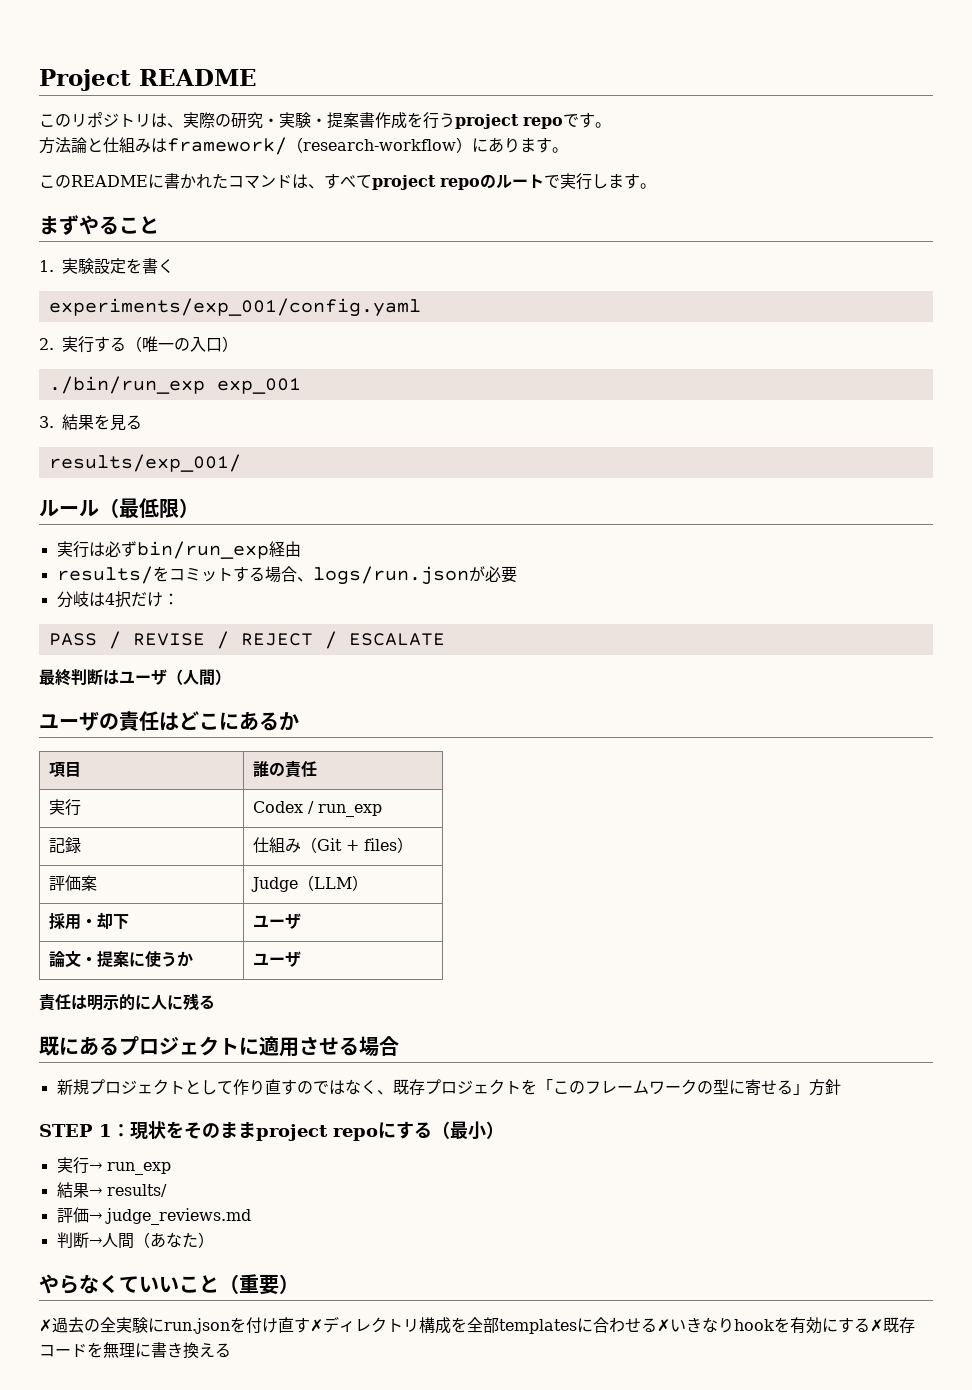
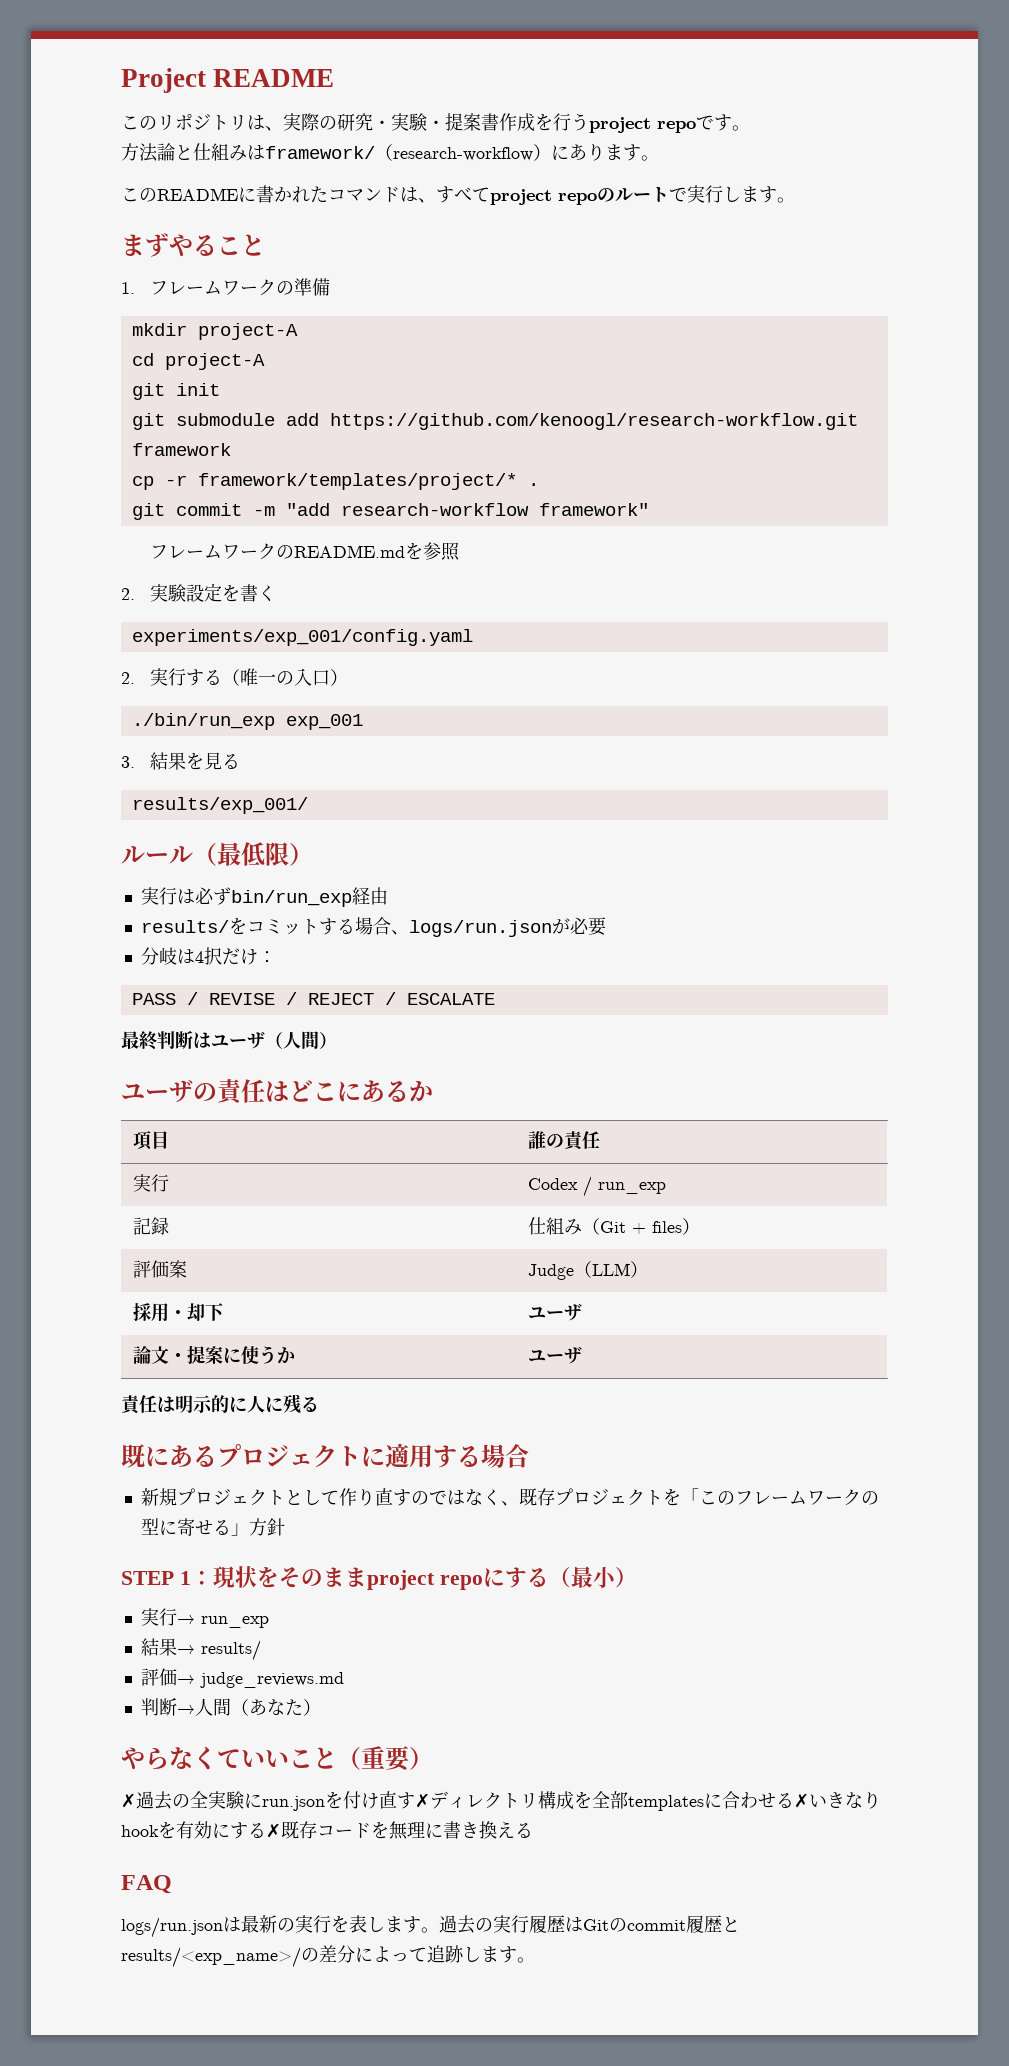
(54, 266) none -> [150,278,331,296] [131,323,298,340] [131,353,265,370] [131,383,220,400] [131,413,858,430] [131,443,231,456] [131,473,539,490] [131,503,649,520] [150,542,461,561] [121,588,135,600] フレームワークの準備 // mkdir project-A // cd project-A // git init // git submodule add https://github.com/kenoogl/research-workflow.git framework // cp -r framework/templates/project/* . // git commit -m "add research-workflow framework" // フレームワークのREADME.mdを参照 // 2.
[299,1036,339,1055] させ -> [433,1445,457,1468] す
(231, 1350) none -> [121,1875,172,1894] [121,1915,740,1938] [121,1945,535,1968] // FAQ // logs/run.jsonは最新の実行を表します。過去の実行履歴はGitのcommit履歴とresults/<exp_name>/の差分によって追跡します。

